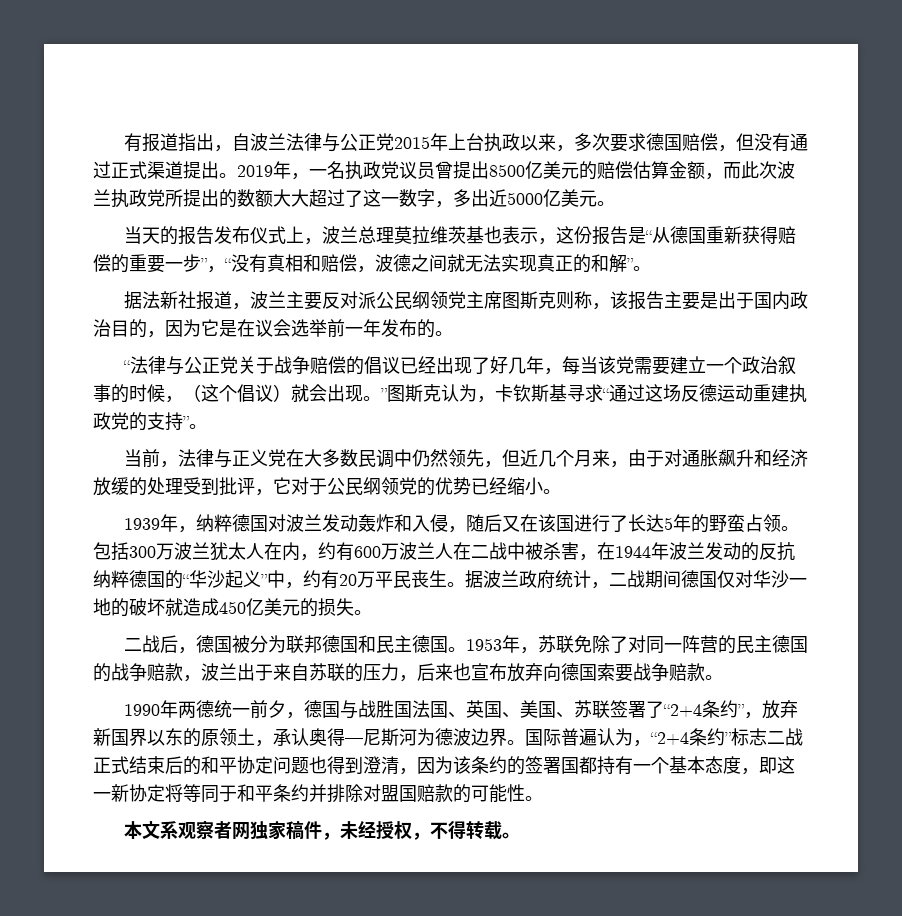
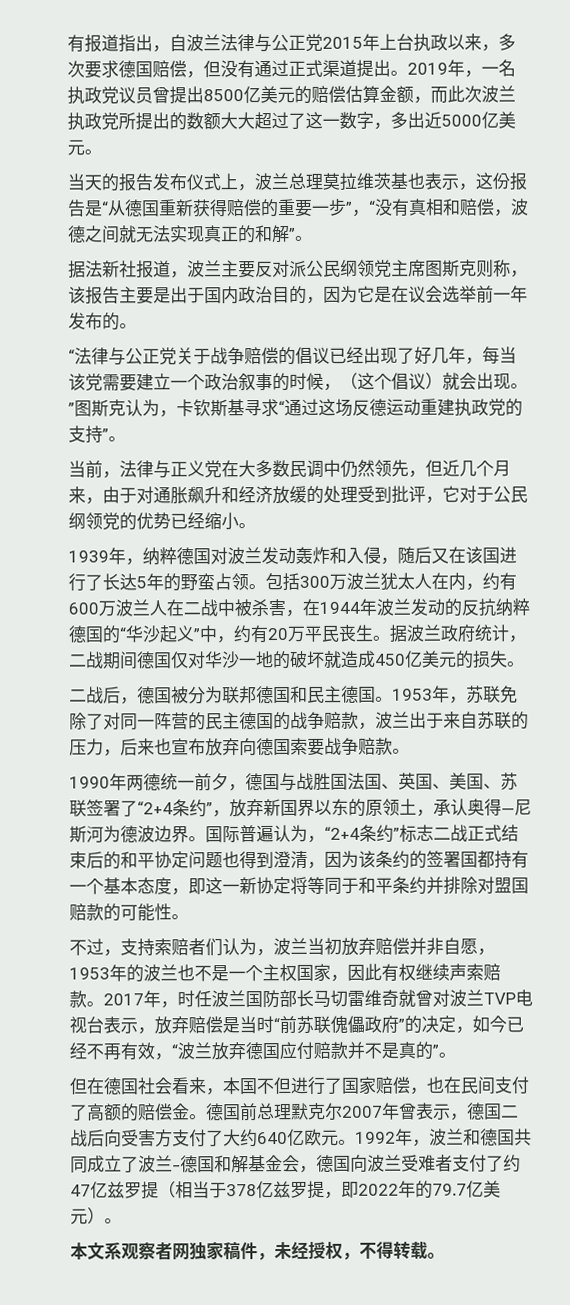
(543, 798) none -> [69,937,495,957] [69,963,501,983] [69,989,533,1009] [69,1015,524,1035] [69,1041,456,1061] [69,1076,530,1096] [70,1102,519,1122] [70,1128,532,1148] [70,1154,521,1174] [70,1180,501,1200] [70,1207,122,1225] // 不过，支持索赔者们认为，波兰当初放弃赔偿并非自愿，1953年的波兰也不是一个主权国家，因此有权继续声索赔款。2017年，时任波兰国防部长马切雷维奇就曾对波兰TVP电视台表示，放弃赔偿是当时“前苏联傀儡政府”的决定，如今已经不再有效，“波兰放弃德国应付赔款并不是真的”。 // 但在德国社会看来，本国不但进行了国家赔偿，也在民间支付了高额的赔偿金。德国前总理默克尔2007年曾表示，德国二战后向受害方支付了大约640亿欧元。1992年，波兰和德国共同成立了波兰-德国和解基金会，德国向波兰受难者支付了约47亿兹罗提（相当于378亿兹罗提，即2022年的79.7亿美元）。

